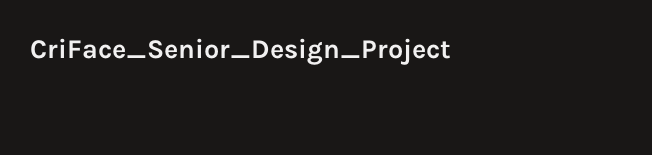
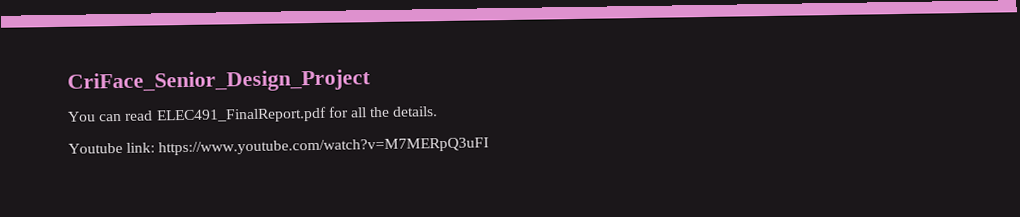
(451, 51) none -> [67,106,439,124] [68,137,490,156] // You can read ELEC491_FinalReport.pdf for all the details. // Youtube link: https://www.youtube.com/watch?v=M7MERpQ3uFI

